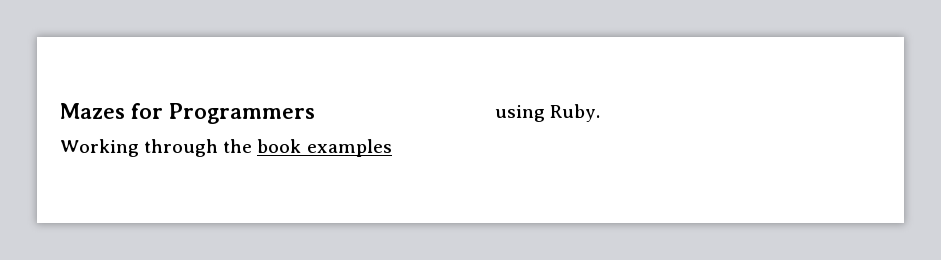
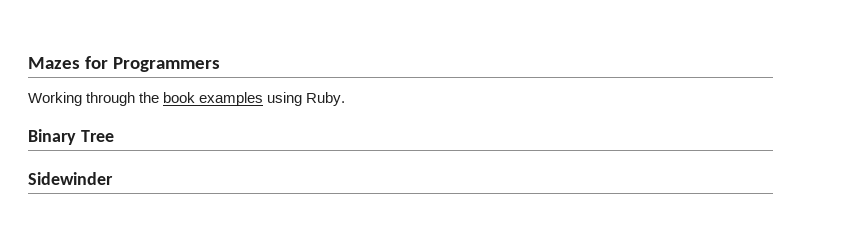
(601, 113) none -> [28,129,114,145] [28,172,113,185] // Binary Tree // Sidewinder

